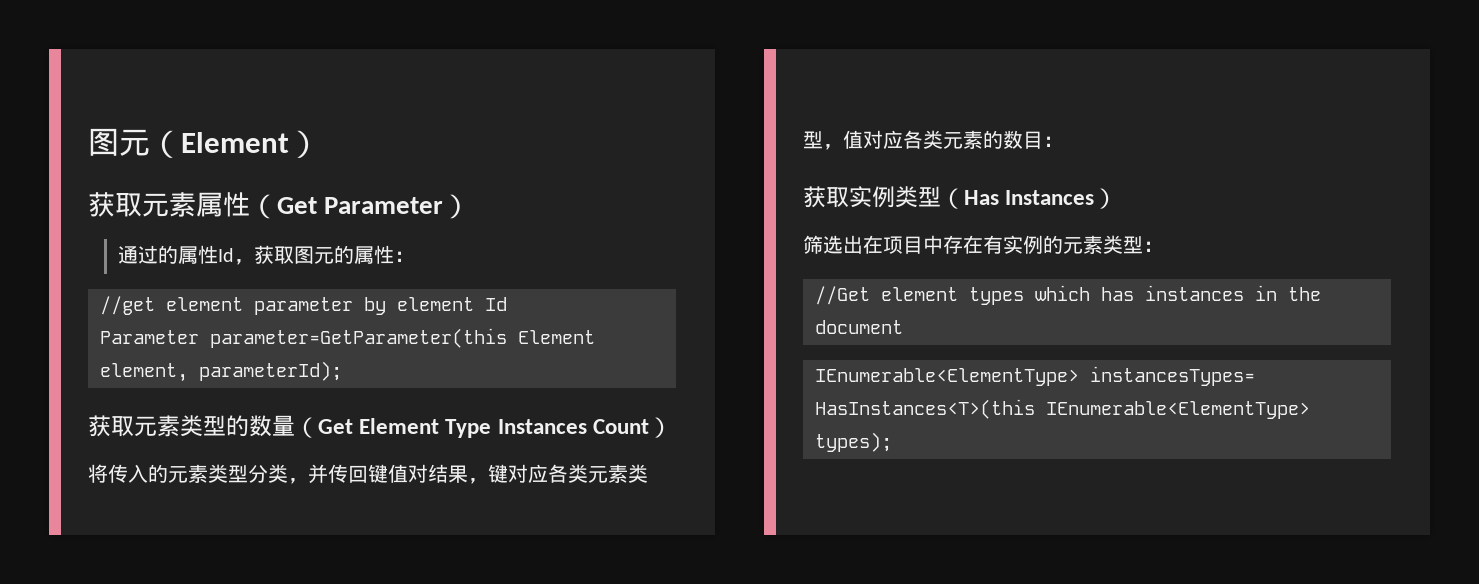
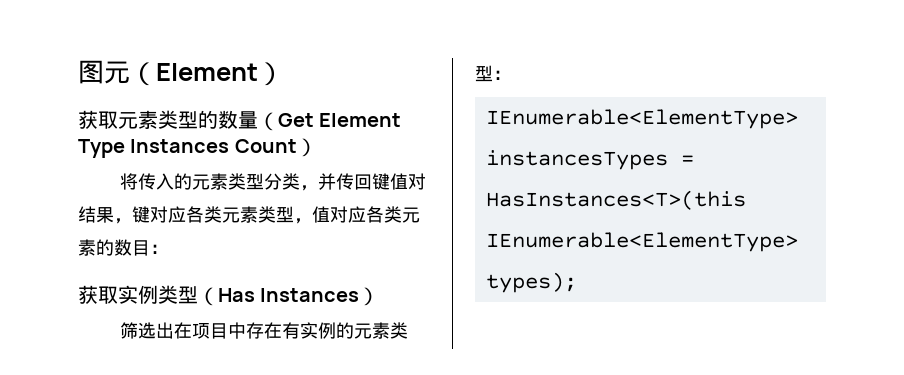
[88,192,471,219] [118,245,415,265] [100,296,507,315] [100,328,595,348] [100,361,342,382] // 获取元素属性（Get Parameter） // 通过的属性Id，获取图元的属性： // //get element parameter by element Id // Parameter parameter=GetParameter(this Element element, parameterId); -> (284, 74) none
[815,285,1321,305] [815,320,903,334] [815,366,1255,386] // //Get element types which has instances in the document // IEnumerable<ElementType> instancesTypes= -> [485,109,798,129] [485,150,694,170] // IEnumerable<ElementType> instancesTypes =

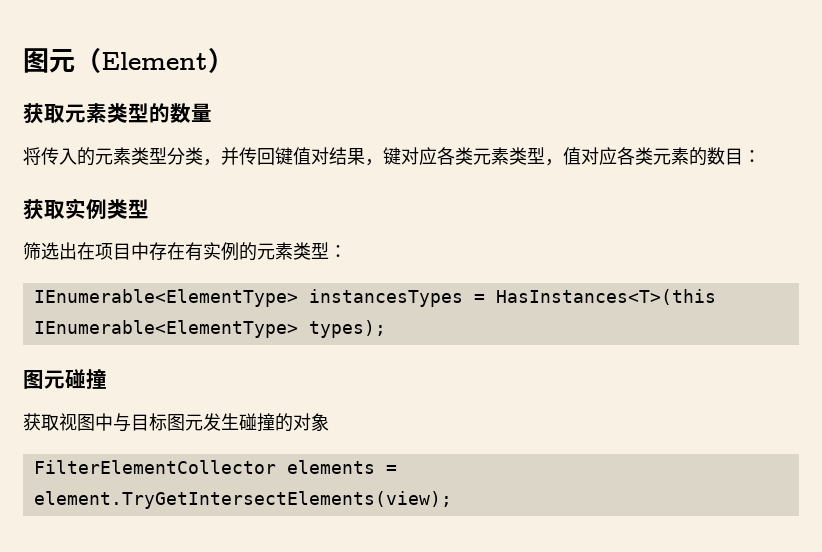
[258,112,402,131] [78,138,317,158] （Get Element Type Instances Count） -> (212, 112) none
[198,287,380,306] （Has Instances） -> (149, 209) none
(577, 282) none -> [23,369,107,389] [23,413,329,432] [33,460,397,474] [33,491,452,509] // 图元碰撞 // 获取视图中与目标图元发生碰撞的对象 // FilterElementCollector elements = element.TryGetIntersectElements(view);

